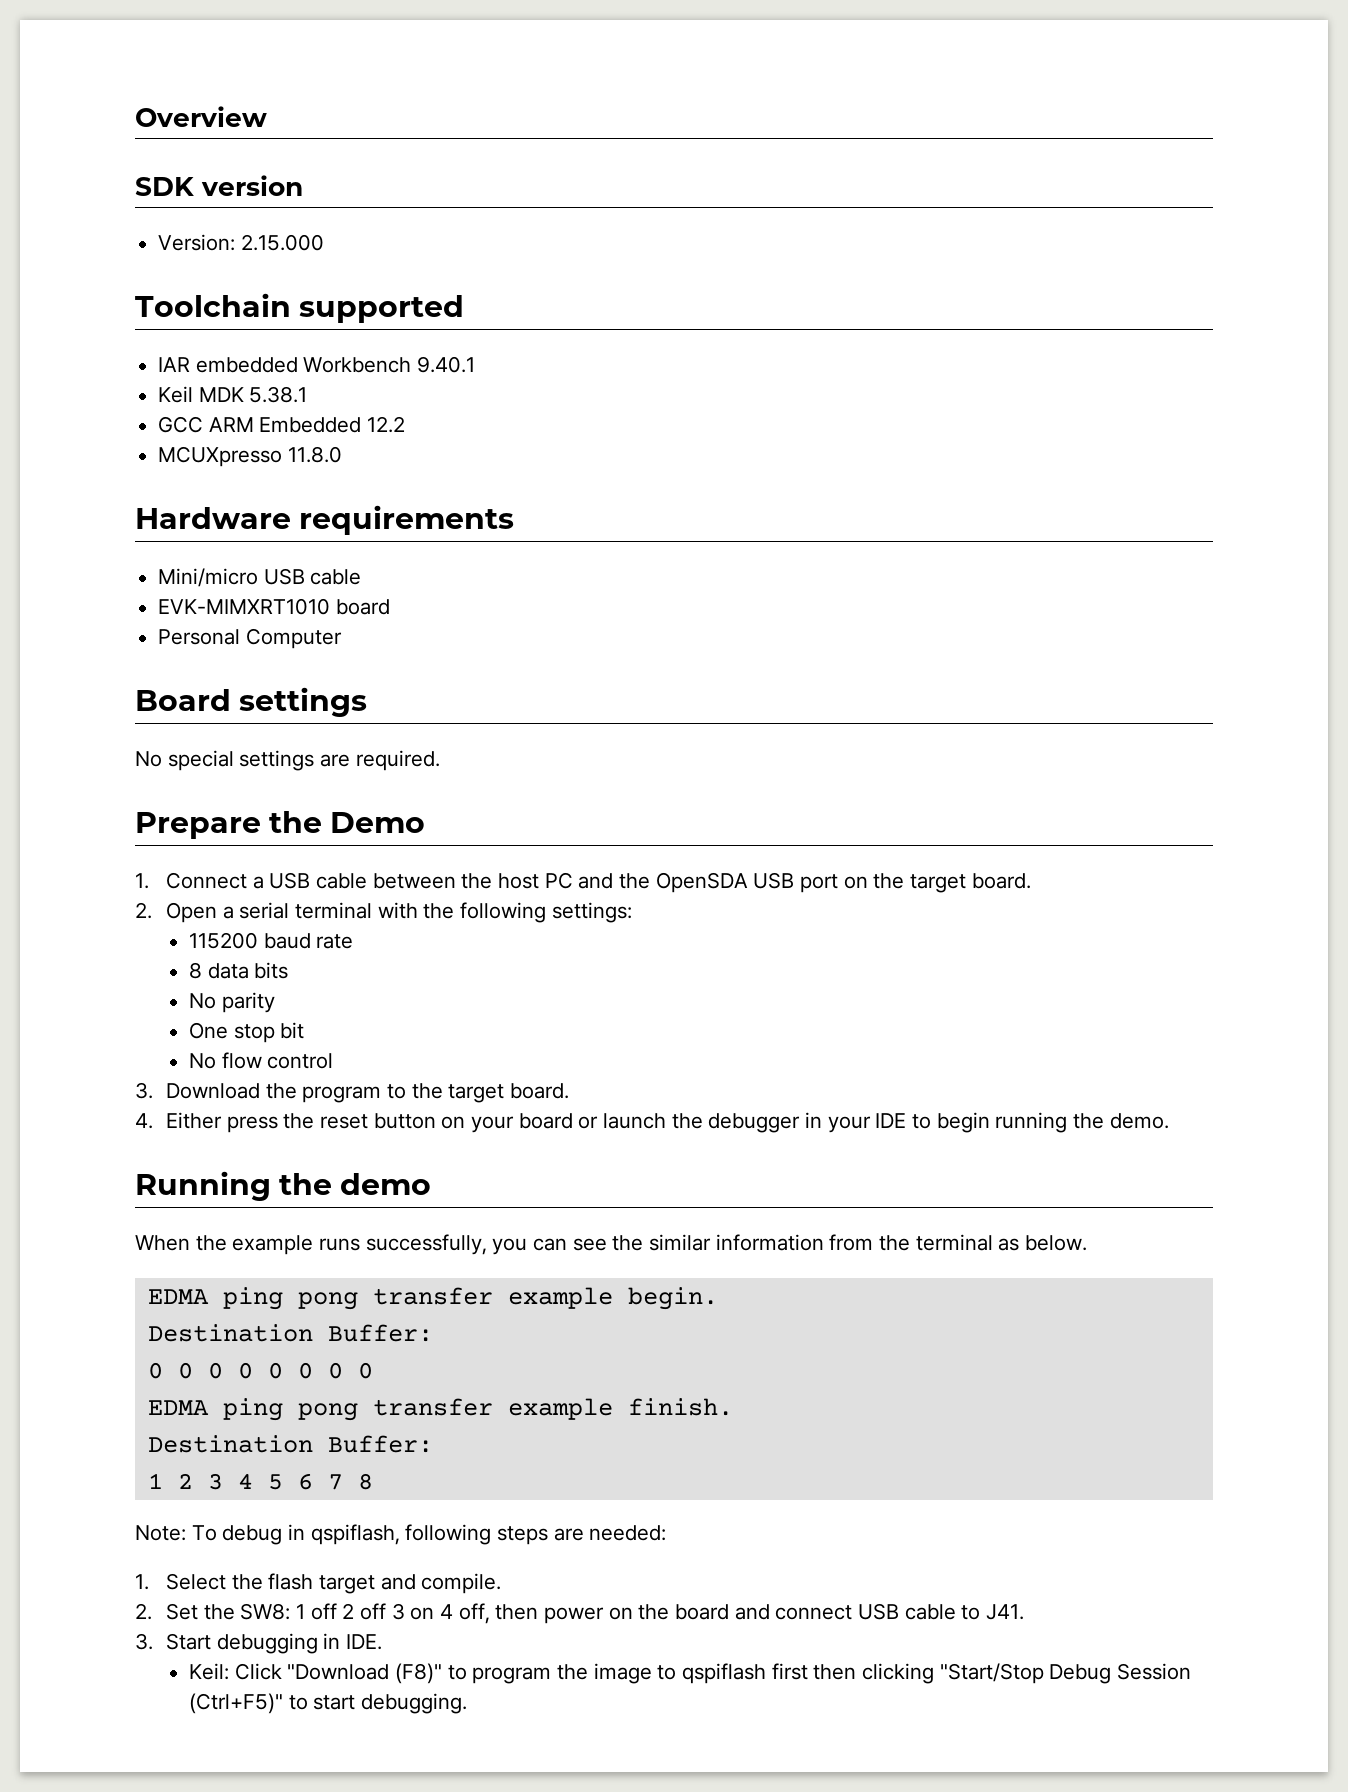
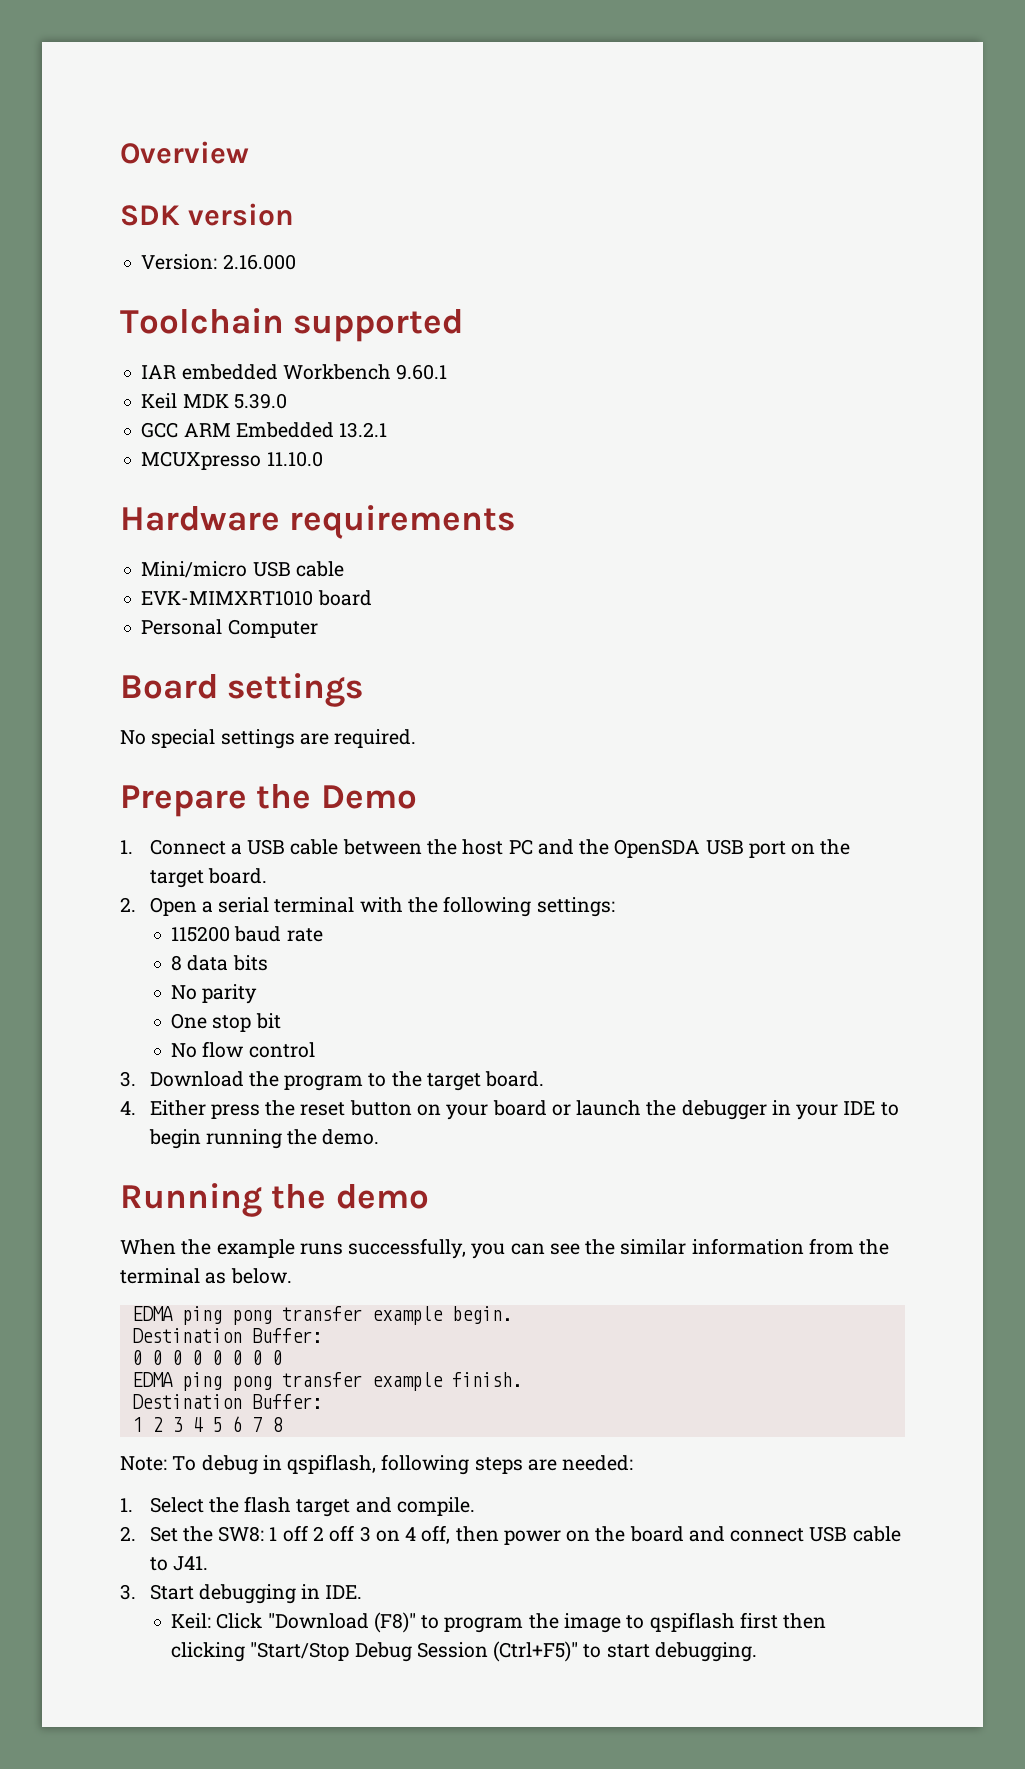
[240,234,324,251] 2.15.000 -> [222,254,296,270] 2.16.000
[417,356,476,373] 9.40.1 -> [396,364,448,380] 9.60.1
[249,386,308,403] 5.38.1 -> [233,393,287,409] 5.39.0
[367,416,406,433] 12.2 -> [339,422,388,438] 13.2.1
[287,446,342,463] 11.8.0 -> [266,451,323,467] 11.10.0

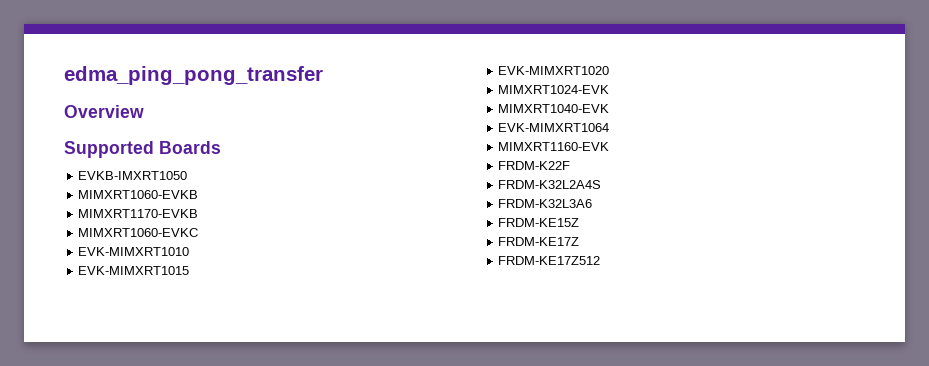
(120, 152) none -> [64,66,323,85] edma_ping_pong_transfer //
[120,203,295,226] [141,254,296,270] [120,308,464,342] [141,364,448,380] [141,393,287,409] [141,422,388,438] [141,451,323,470] [120,505,516,539] [141,561,344,578] [141,590,372,606] [141,619,318,638] [120,673,364,707] [120,729,417,749] [120,784,417,817] [120,839,851,858] [149,868,267,888] [120,896,615,917] [171,926,323,942] [171,955,268,971] [171,984,258,1004] [171,1013,281,1032] [171,1041,315,1058] [120,1071,545,1091] [120,1100,899,1120] [148,1129,380,1149] [120,1183,429,1217] [120,1238,890,1259] [120,1268,292,1284] [131,1306,512,1325] [131,1328,322,1343] [131,1350,282,1365] [131,1372,522,1391] [131,1394,322,1409] [131,1416,283,1432] [120,1454,634,1475] [120,1496,476,1517] [120,1525,901,1545] [149,1556,208,1571] [120,1584,363,1604] [171,1612,827,1633] [171,1641,757,1662] SDK version // Version: 2.16.000 // Toolchain supported // IAR embedded Workbench 9.60.1 // Keil MDK 5.39.0 // GCC ARM Embedded 13.2.1 // MCUXpresso 11.10.0 // Hardware requirements // Mini/micro USB cable // EVK-MIMXRT1010 board // Personal Computer // Board settings // No special settings are required. // Prepare the Demo // 1. Connect a USB cable between the host PC and the OpenSDA USB port on the target board. // 2. Open a serial terminal with the following settings: // 115200 baud rate // 8 data bits // No parity // One stop bit // No flow control // 3. Download the program to the target board. // 4. Either press the reset button on your board or launch the debugger in your IDE to begin running the demo. // Running the demo // When the example runs successfully, you can see the similar information from the terminal as below. // EDMA ping pong transfer example begin. // Destination Buffer: // 0 0 0 0 0 0 0 0 // EDMA ping pong transfer example finish. // Destination Buffer: // 1 2 3 4 5 6 7 8 // Note: To debug in qspiflash, following steps are needed: // 1. Select the flash target and compile. // 2. Set the SW8: 1 off 2 off 3 on 4 off, then power on the board and connect USB cable to J41. // 3. Start debugging in IDE. // Keil: Click "Download (F8)" to program the image to qspiflash first then clicking "Start/Stop Debug Session (Ctrl+F5)" to start debugging. -> [64,141,221,158] [78,171,188,180] [78,190,199,199] [78,209,199,218] [78,228,199,237] [78,247,190,256] [78,266,190,275] [498,66,610,75] [498,85,610,94] [498,104,610,113] [498,123,610,132] [498,142,610,151] [498,161,571,170] [498,180,602,189] [498,199,593,208] [498,218,580,227] [498,237,580,246] [498,256,601,265] Supported Boards // EVKB-IMXRT1050 // MIMXRT1060-EVKB // MIMXRT1170-EVKB // MIMXRT1060-EVKC // EVK-MIMXRT1010 // EVK-MIMXRT1015 // EVK-MIMXRT1020 // MIMXRT1024-EVK // MIMXRT1040-EVK // EVK-MIMXRT1064 // MIMXRT1160-EVK // FRDM-K22F // FRDM-K32L2A4S // FRDM-K32L3A6 // FRDM-KE15Z // FRDM-KE17Z // FRDM-KE17Z512

